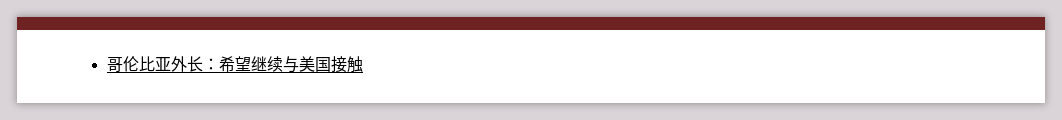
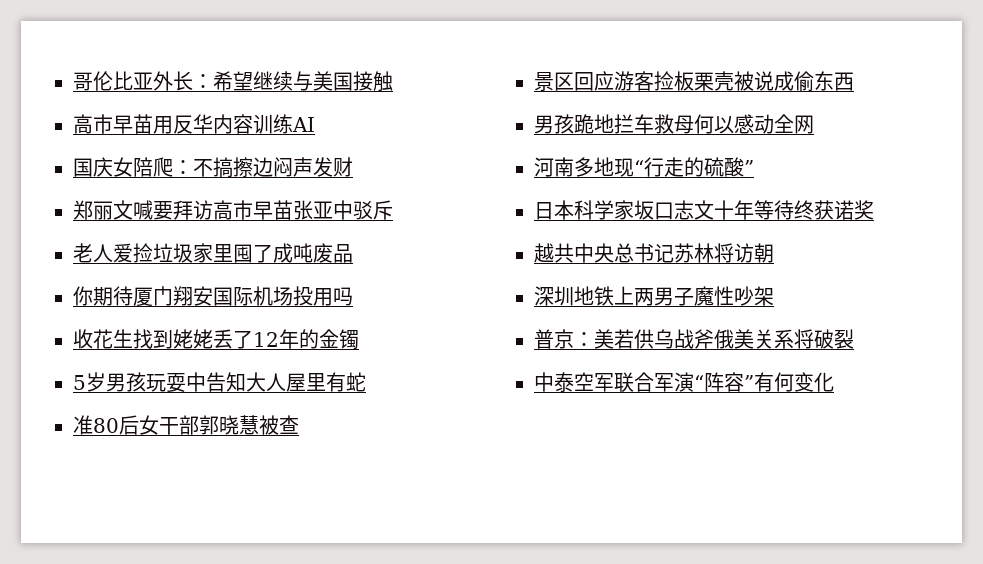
(363, 64) none -> [73,114,315,134] [73,157,353,177] [73,200,393,220] [73,243,353,263] [73,286,353,306] [73,329,359,350] [73,372,366,392] [73,415,299,435] [534,71,854,91] [534,114,814,134] [534,157,754,177] [534,200,874,220] [534,243,774,263] [534,286,774,306] [534,329,854,349] [534,372,834,393] // 高市早苗用反华内容训练AI // 国庆女陪爬：不搞擦边闷声发财 // 郑丽文喊要拜访高市早苗张亚中驳斥 // 老人爱捡垃圾家里囤了成吨废品 // 你期待厦门翔安国际机场投用吗 // 收花生找到姥姥丢了12年的金镯 // 5岁男孩玩耍中告知大人屋里有蛇 // 准80后女干部郭晓慧被查 // 景区回应游客捡板栗壳被说成偷东西 // 男孩跪地拦车救母何以感动全网 // 河南多地现“行走的硫酸” // 日本科学家坂口志文十年等待终获诺奖 // 越共中央总书记苏林将访朝 // 深圳地铁上两男子魔性吵架 // 普京：美若供乌战斧俄美关系将破裂 // 中泰空军联合军演“阵容”有何变化

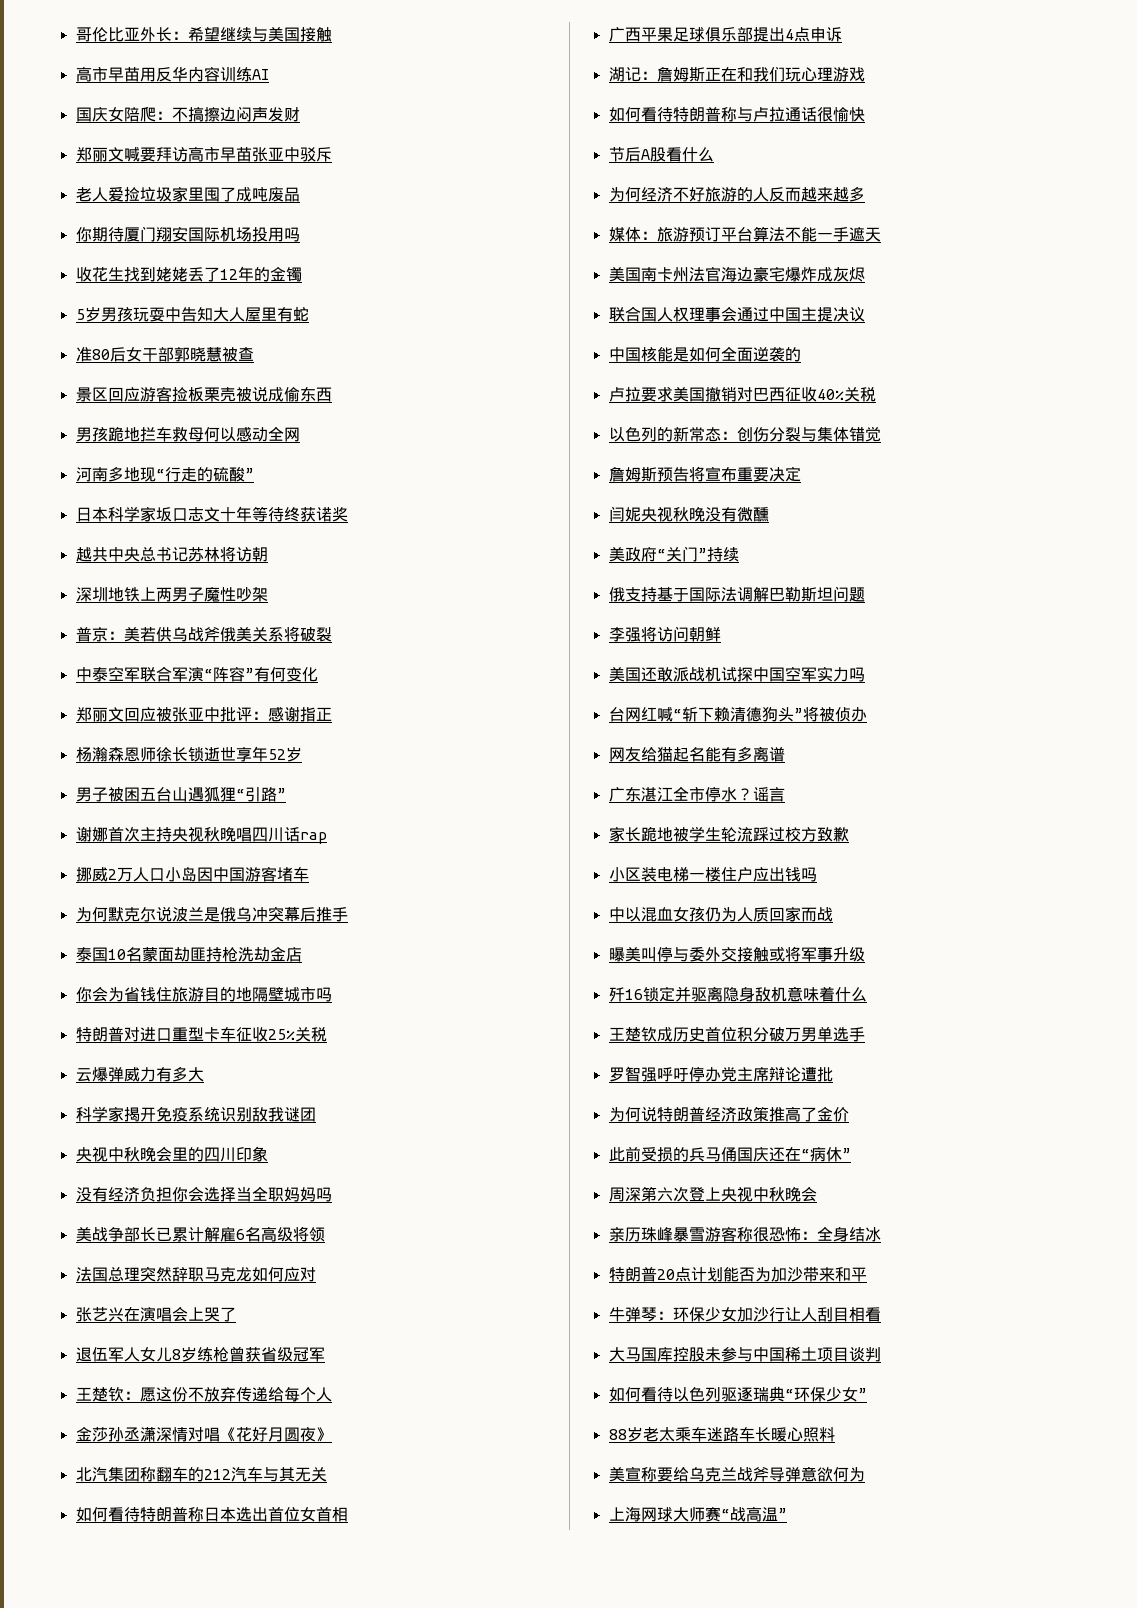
(834, 382) none -> [75,706,332,722] [75,746,302,762] [75,787,286,802] [75,826,327,844] [75,866,309,882] [75,906,348,922] [75,947,302,962] [75,986,332,1002] [75,1027,327,1042] [75,1066,204,1082] [75,1106,316,1122] [75,1146,268,1162] [75,1186,332,1202] [75,1226,325,1242] [75,1266,316,1282] [75,1306,236,1322] [75,1346,325,1362] [75,1386,332,1402] [75,1427,332,1442] [75,1467,327,1482] [75,1507,348,1522] [608,27,842,42] [608,66,865,82] [608,107,865,122] [608,147,714,162] [608,186,865,202] [608,226,881,242] [608,266,865,282] [608,306,865,322] [608,346,801,362] [608,386,876,402] [608,426,881,442] [608,466,801,482] [608,506,769,522] [608,546,739,562] [608,586,865,602] [608,626,721,642] [608,666,865,682] [608,706,867,722] [608,746,785,762] [608,786,785,802] [608,826,849,842] [608,867,817,882] [608,906,833,922] [608,946,865,962] [608,986,867,1002] [608,1026,865,1042] [608,1066,833,1082] [608,1106,849,1122] [608,1146,851,1162] [608,1186,817,1202] [608,1226,881,1242] [608,1267,867,1282] [608,1307,881,1322] [608,1347,881,1362] [608,1386,867,1402] [608,1427,835,1442] [608,1466,865,1482] [608,1506,787,1522] // 郑丽文回应被张亚中批评：感谢指正 // 杨瀚森恩师徐长锁逝世享年52岁 // 男子被困五台山遇狐狸“引路” // 谢娜首次主持央视秋晚唱四川话rap // 挪威2万人口小岛因中国游客堵车 // 为何默克尔说波兰是俄乌冲突幕后推手 // 泰国10名蒙面劫匪持枪洗劫金店 // 你会为省钱住旅游目的地隔壁城市吗 // 特朗普对进口重型卡车征收25%关税 // 云爆弹威力有多大 // 科学家揭开免疫系统识别敌我谜团 // 央视中秋晚会里的四川印象 // 没有经济负担你会选择当全职妈妈吗 // 美战争部长已累计解雇6名高级将领 // 法国总理突然辞职马克龙如何应对 // 张艺兴在演唱会上哭了 // 退伍军人女儿8岁练枪曾获省级冠军 // 王楚钦：愿这份不放弃传递给每个人 // 金莎孙丞潇深情对唱《花好月圆夜》 // 北汽集团称翻车的212汽车与其无关 // 如何看待特朗普称日本选出首位女首相 // 广西平果足球俱乐部提出4点申诉 // 湖记：詹姆斯正在和我们玩心理游戏 // 如何看待特朗普称与卢拉通话很愉快 // 节后A股看什么 // 为何经济不好旅游的人反而越来越多 // 媒体：旅游预订平台算法不能一手遮天 // 美国南卡州法官海边豪宅爆炸成灰烬 // 联合国人权理事会通过中国主提决议 // 中国核能是如何全面逆袭的 // 卢拉要求美国撤销对巴西征收40%关税 // 以色列的新常态：创伤分裂与集体错觉 // 詹姆斯预告将宣布重要决定 // 闫妮央视秋晚没有微醺 // 美政府“关门”持续 // 俄支持基于国际法调解巴勒斯坦问题 // 李强将访问朝鲜 // 美国还敢派战机试探中国空军实力吗 // 台网红喊“斩下赖清德狗头”将被侦办 // 网友给猫起名能有多离谱 // 广东湛江全市停水？谣言 // 家长跪地被学生轮流踩过校方致歉 // 小区装电梯一楼住户应出钱吗 // 中以混血女孩仍为人质回家而战 // 曝美叫停与委外交接触或将军事升级 // 歼16锁定并驱离隐身敌机意味着什么 // 王楚钦成历史首位积分破万男单选手 // 罗智强呼吁停办党主席辩论遭批 // 为何说特朗普经济政策推高了金价 // 此前受损的兵马俑国庆还在“病休” // 周深第六次登上央视中秋晚会 // 亲历珠峰暴雪游客称很恐怖：全身结冰 // 特朗普20点计划能否为加沙带来和平 // 牛弹琴：环保少女加沙行让人刮目相看 // 大马国库控股未参与中国稀土项目谈判 // 如何看待以色列驱逐瑞典“环保少女” // 88岁老太乘车迷路车长暖心照料 // 美宣称要给乌克兰战斧导弹意欲何为 // 上海网球大师赛“战高温”

